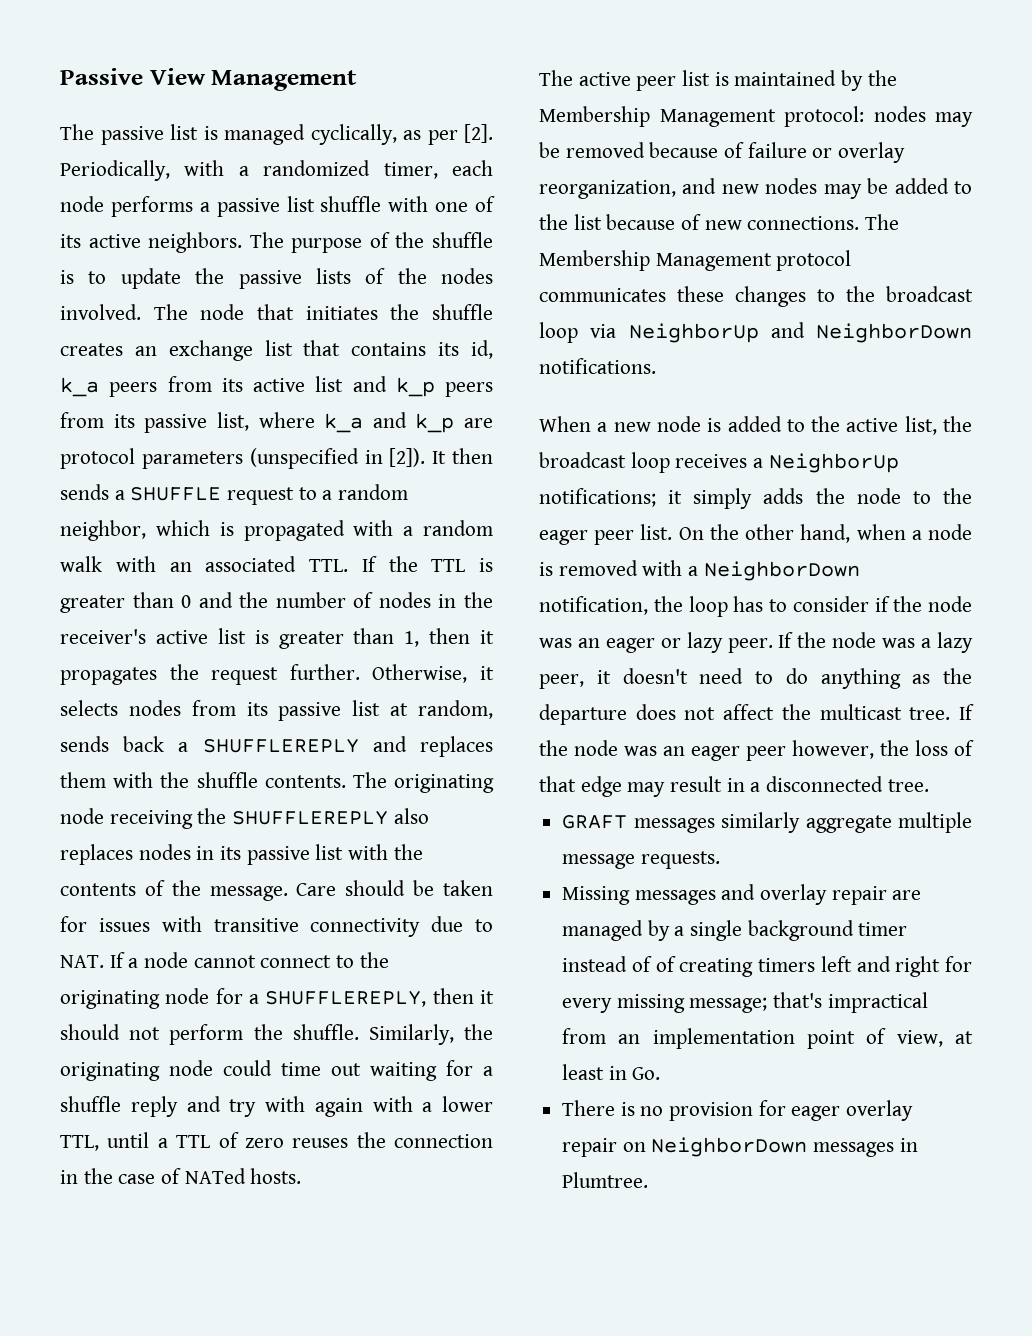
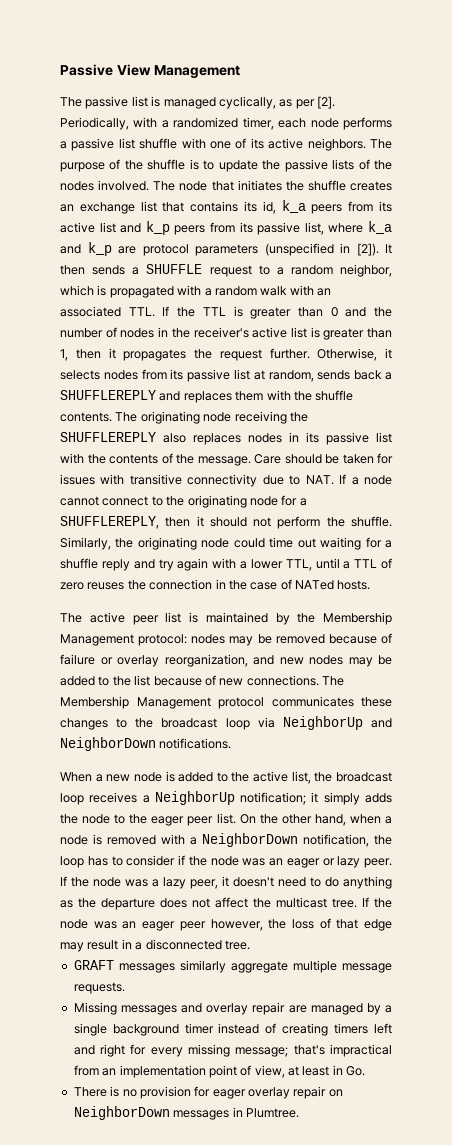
[265,1096,305,1112] with -> (174, 565) none
[539,488,656,507] notifications; -> [240,792,307,805] notification;
[655,956,676,972] of -> (277, 1028) none

